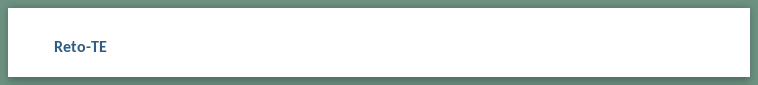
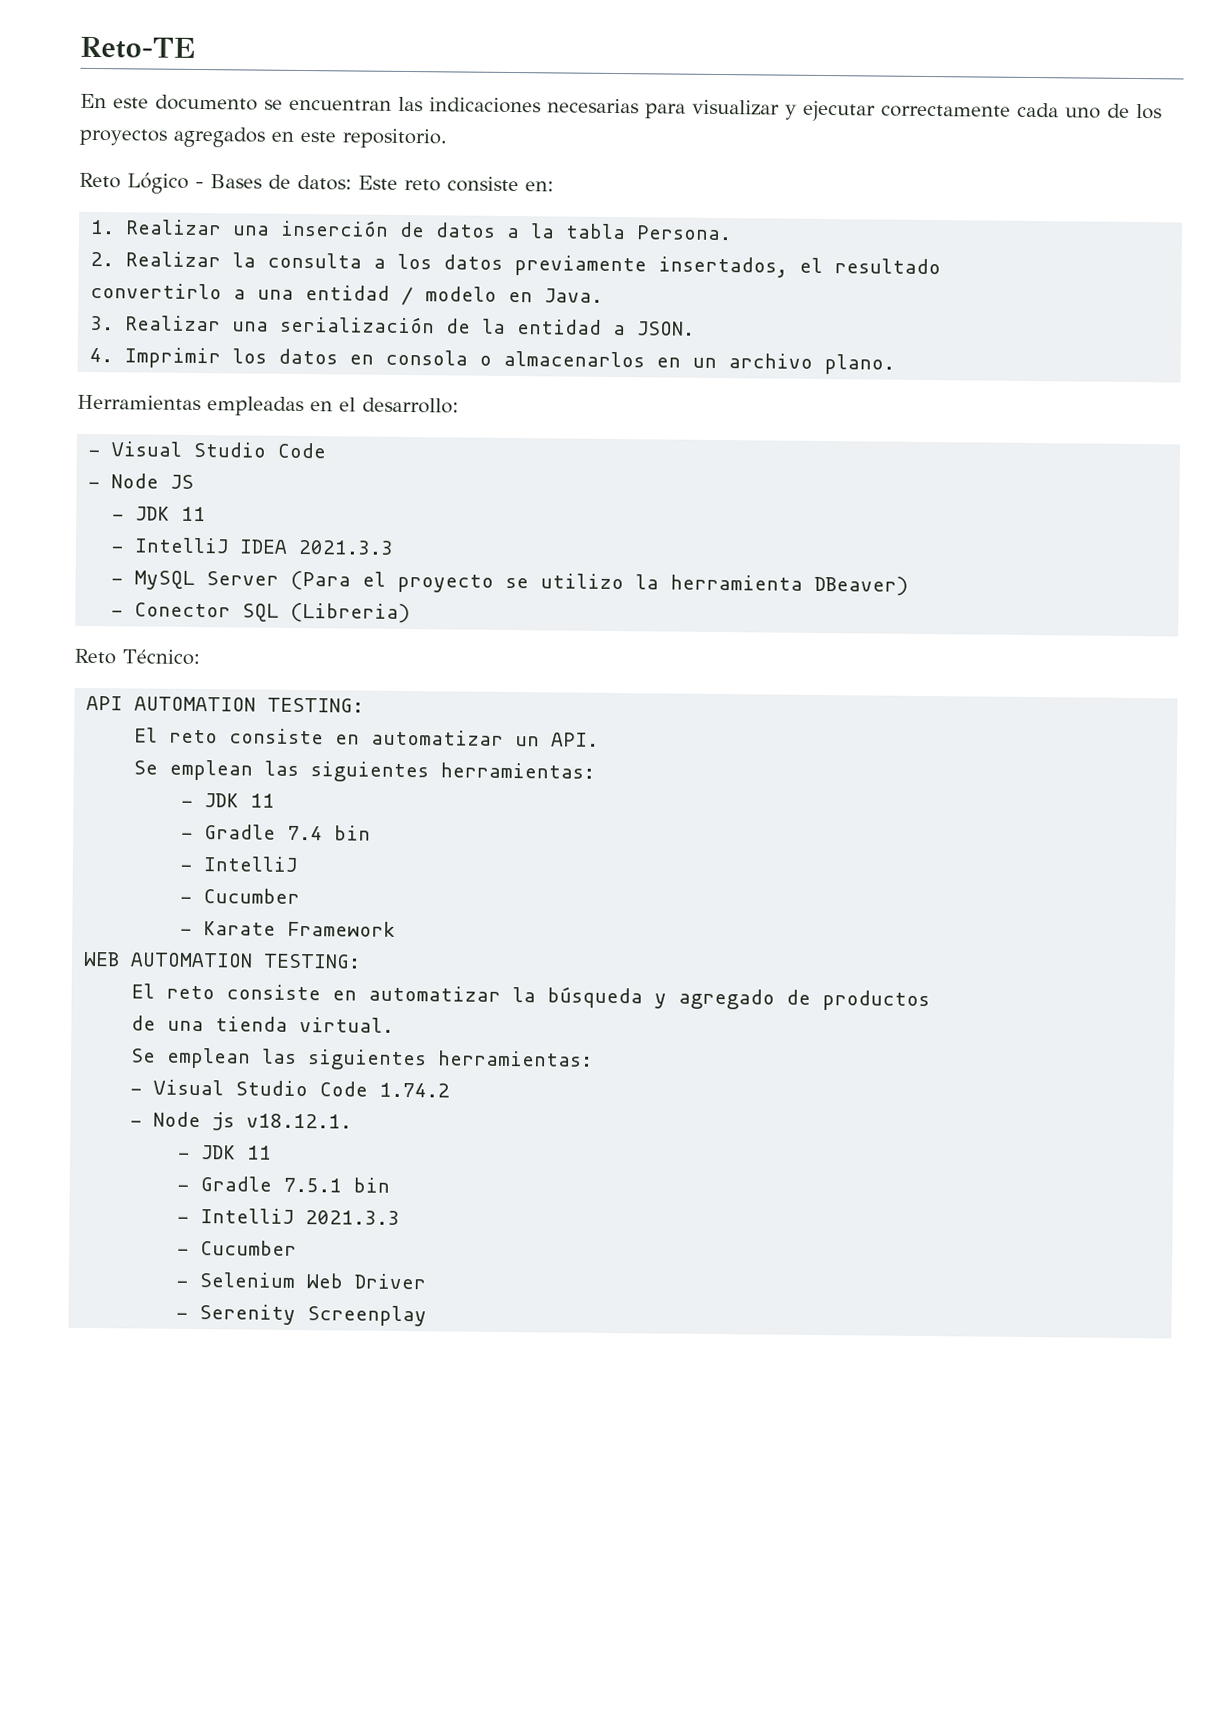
(107, 46) none -> [80,93,1162,122] [79,126,447,149] [79,172,554,194] [90,219,733,241] [90,251,942,278] [90,282,604,306] [90,315,696,336] [89,347,896,375] [77,394,459,417] [88,441,327,459] [88,473,195,489] [112,506,207,522] [111,537,395,555] [111,570,909,596] [111,602,411,624] [74,648,200,666] [86,695,365,713] [134,727,600,747] [133,759,596,783] [181,793,276,808] [181,824,372,841] [180,856,298,872] [180,888,301,905] [180,920,397,937] [83,951,362,969] [131,983,931,1012] [131,1015,395,1033] [131,1047,594,1071] [130,1079,451,1098] [130,1111,353,1131] [178,1145,273,1160] [177,1176,391,1193] [177,1208,401,1225] [177,1240,298,1257] [176,1272,427,1290] [176,1304,428,1327] // En este documento se encuentran las indicaciones necesarias para visualizar y ejecutar correctamente cada uno de los proyectos agregados en este repositorio. // Reto Lógico - Bases de datos: Este reto consiste en: // 1. Realizar una inserción de datos a la tabla Persona. // 2. Realizar la consulta a los datos previamente insertados, el resultado // convertirlo a una entidad / modelo en Java. // 3. Realizar una serialización de la entidad a JSON. // 4. Imprimir los datos en consola o almacenarlos en un archivo plano. // Herramientas empleadas en el desarrollo: // - Visual Studio Code // - Node JS // - JDK 11 // - IntelliJ IDEA 2021.3.3 // - MySQL Server (Para el proyecto se utilizo la herramienta DBeaver) // - Conector SQL (Libreria) // Reto Técnico: // API AUTOMATION TESTING: // El reto consiste en automatizar un API. // Se emplean las siguientes herramientas: // - JDK 11 // - Gradle 7.4 bin // - IntelliJ // - Cucumber // - Karate Framework // WEB AUTOMATION TESTING: // El reto consiste en automatizar la búsqueda y agregado de productos // de una tienda virtual. // Se emplean las siguientes herramientas: // - Visual Studio Code 1.74.2 // - Node js v18.12.1. // - JDK 11 // - Gradle 7.5.1 bin // - IntelliJ 2021.3.3 // - Cucumber // - Selenium Web Driver // - Serenity Screenplay

